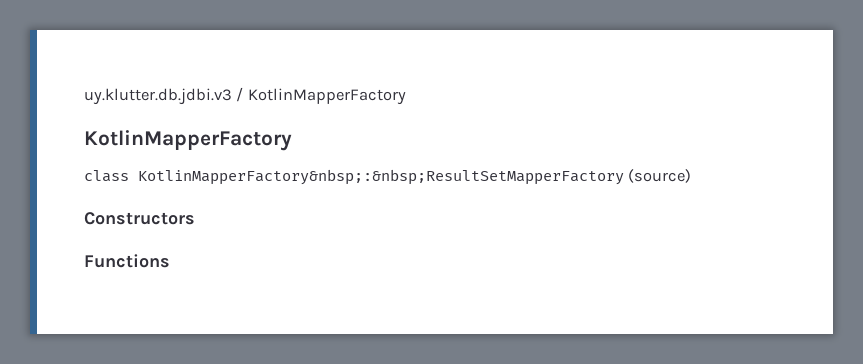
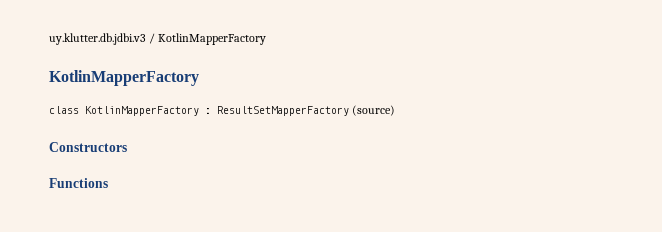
[138,169,624,185] KotlinMapperFactory&nbsp;:&nbsp;ResultSetMapperFactory -> [85,106,349,116] KotlinMapperFactory : ResultSetMapperFactory

